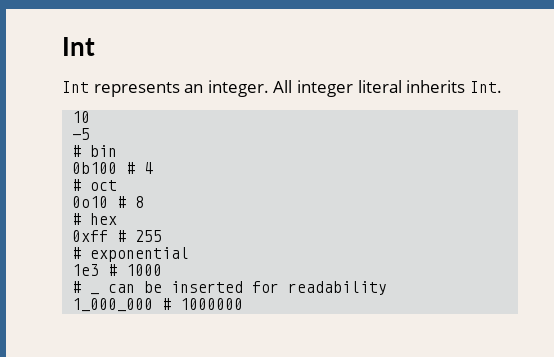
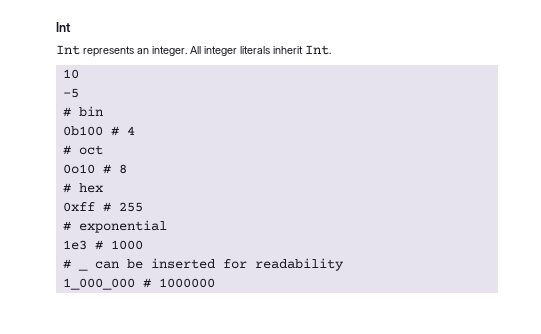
[357,80,466,93] literal inherits -> [240,46,303,54] literals inherit

